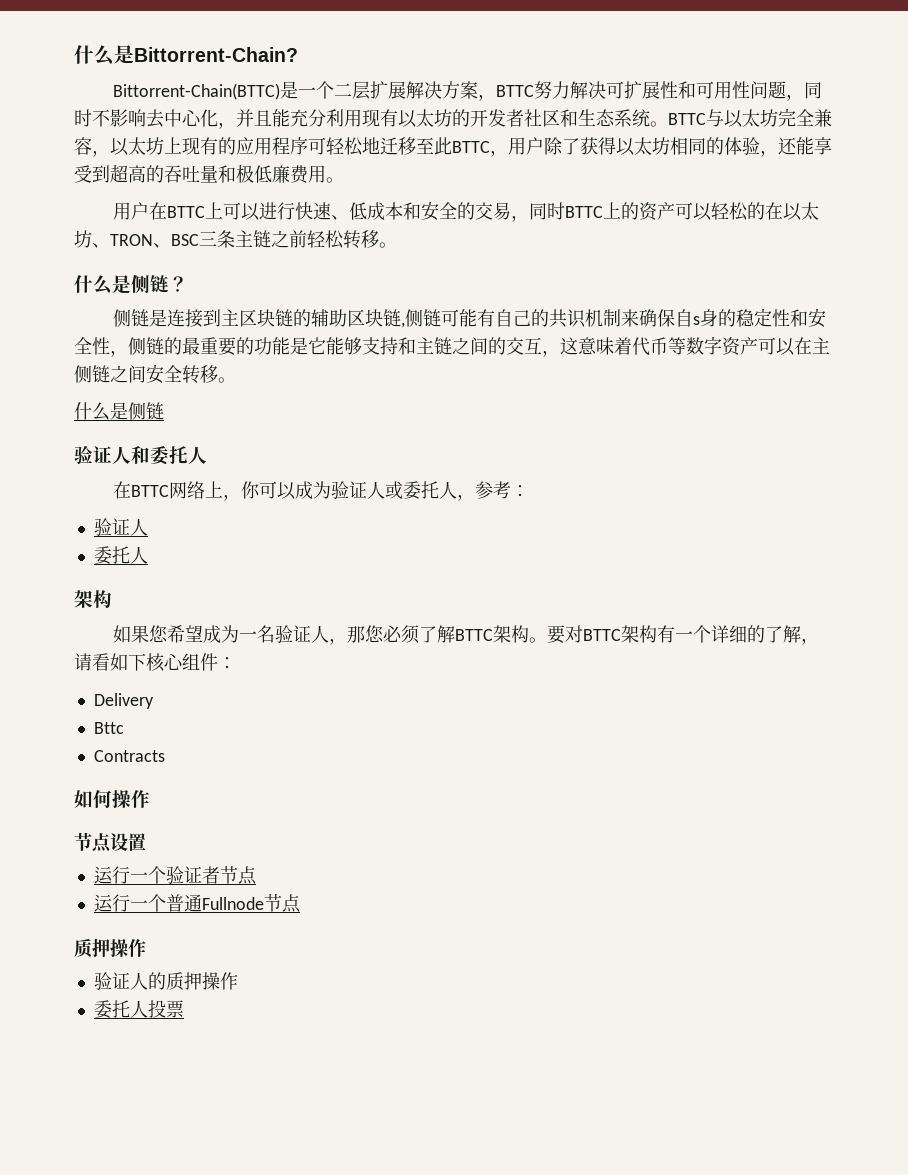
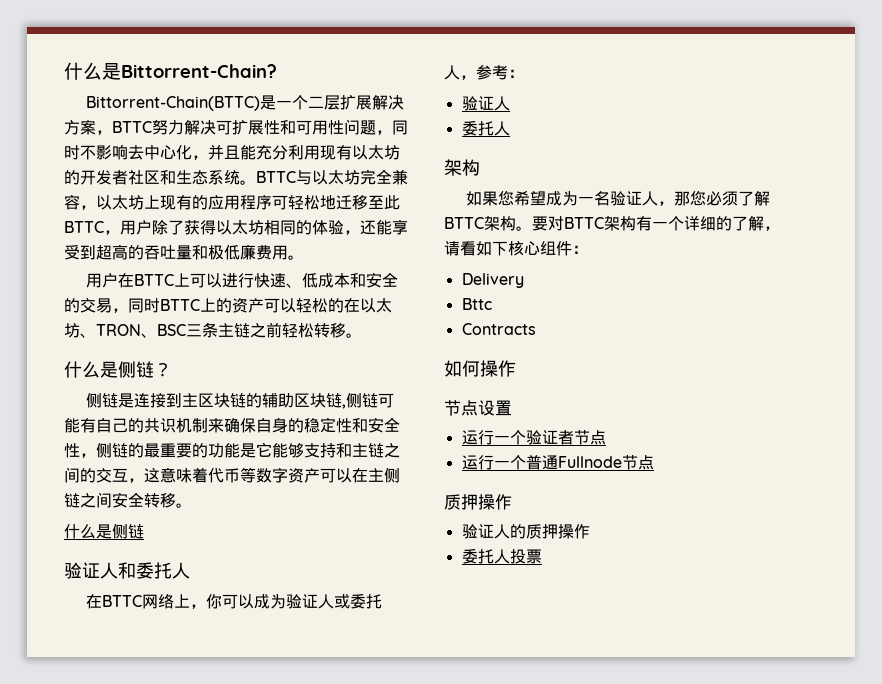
[692,316,700,325] s -> (272, 425) none

